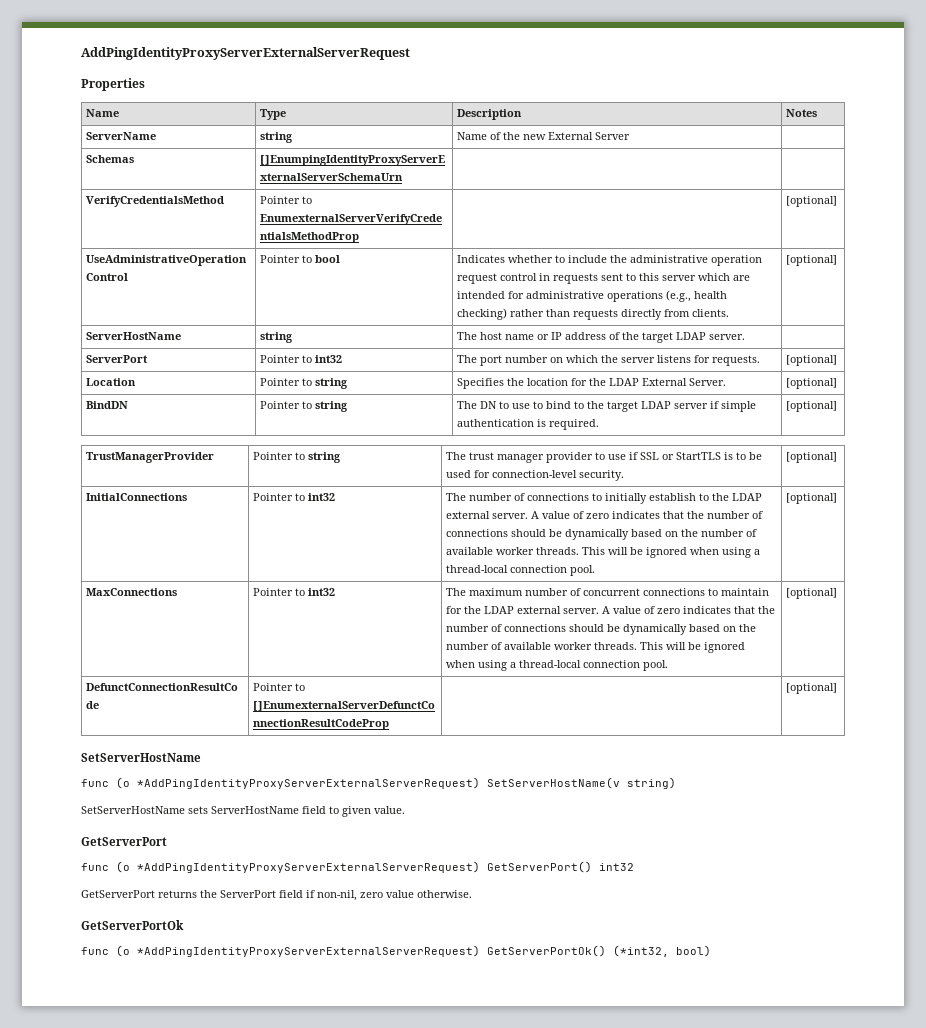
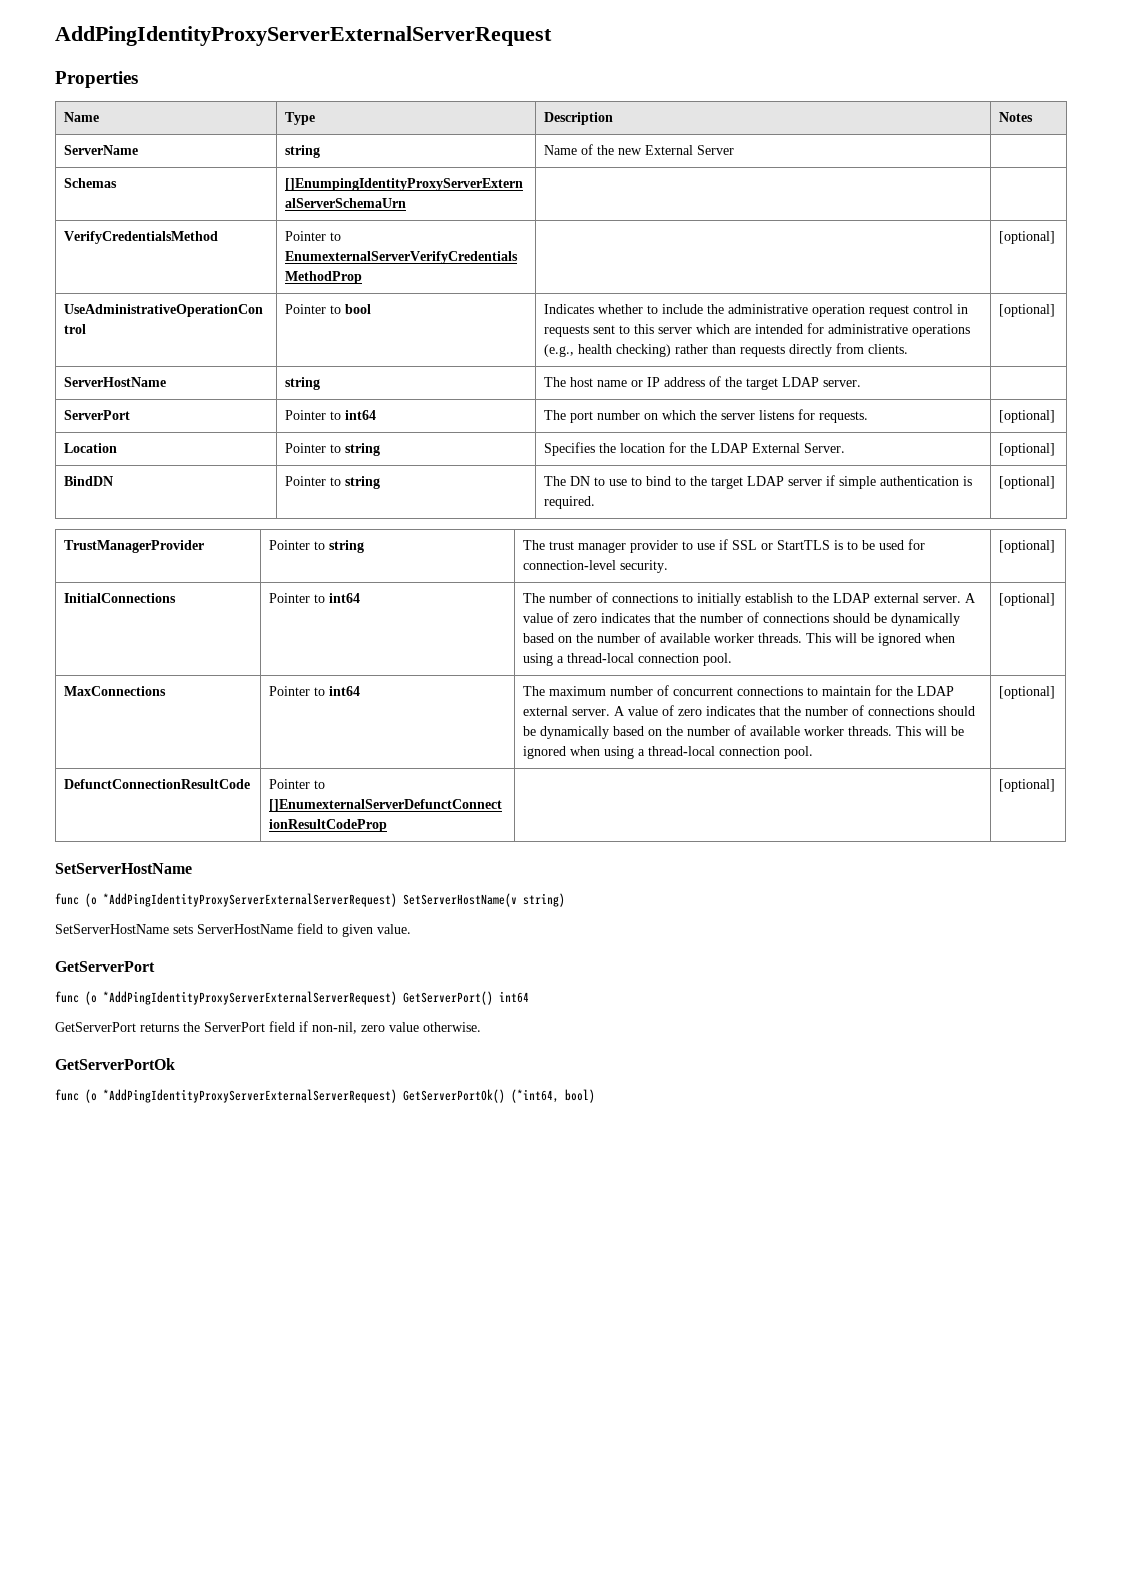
[315,355,343,363] int32 -> [345,410,377,420] int64
[308,493,336,501] int32 -> [329,593,361,603] int64
[308,588,336,596] int32 -> [329,686,361,696] int64
[599,863,634,871] int32 -> [499,991,529,1003] int64
[613,945,669,957] (*int32, -> [511,1089,559,1103] (*int64,

